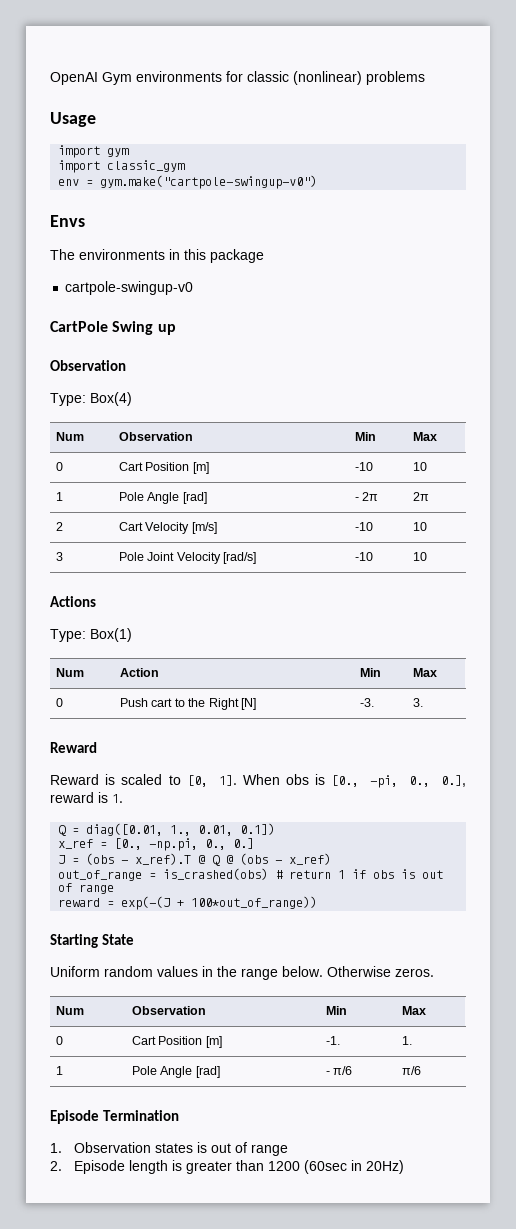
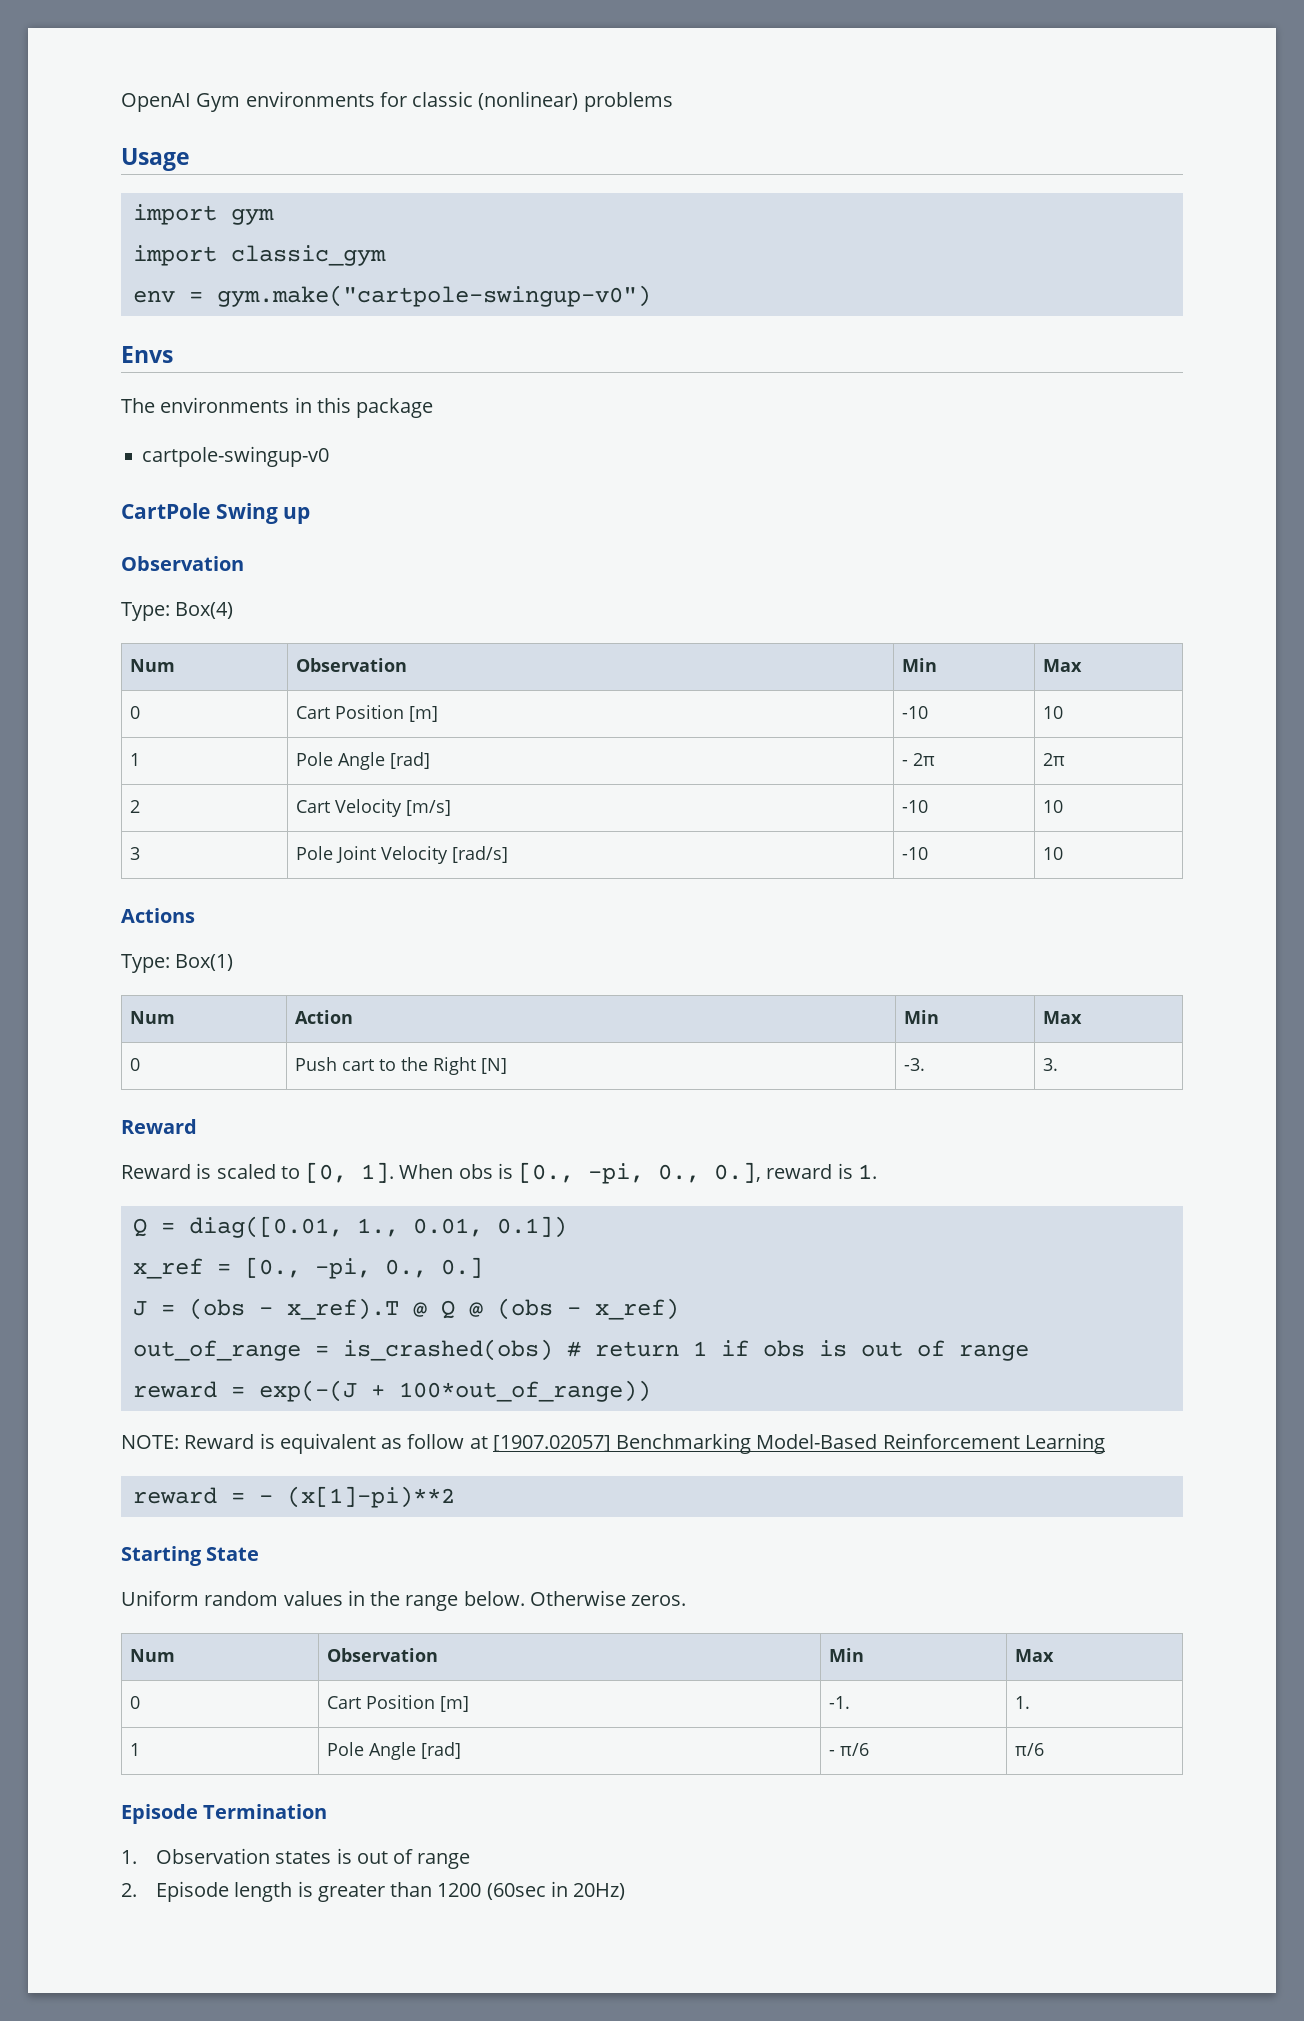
[149,838,199,851] -np.pi, -> [314,1258,371,1279] -pi,
(318, 902) none -> [121,1433,1105,1454] [132,1486,455,1508] // NOTE: Reward is equivalent as follow at [1907.02057] Benchmarking Model-Based Reinforcement Learning // reward = - (x[1]-pi)**2

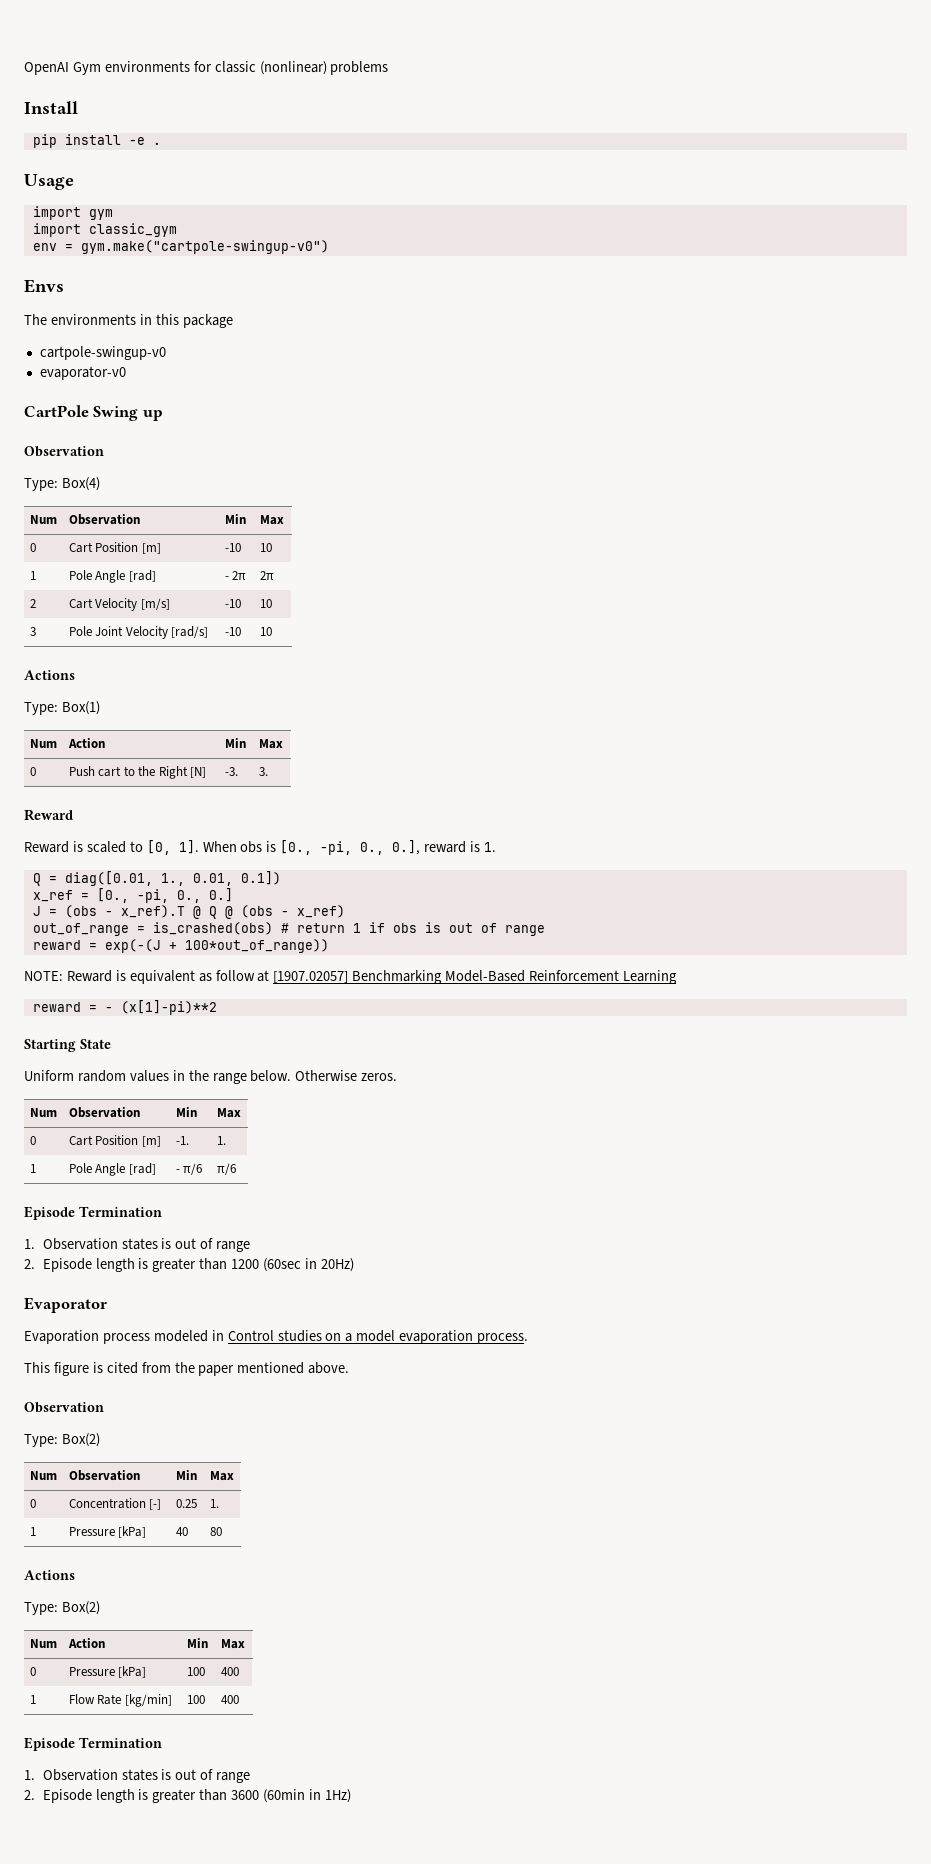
(673, 102) none -> [24,101,78,114] [32,134,161,148] // Install // pip install -e .
(330, 456) none -> [39,366,126,380] // evaporator-v0
(626, 1891) none -> [24,1297,107,1313] [24,1330,529,1344] [24,1362,350,1376] [24,1402,104,1413] [24,1433,100,1447] [29,1471,57,1480] [68,1470,140,1481] [175,1470,197,1480] [209,1471,234,1481] [29,1499,36,1508] [68,1498,162,1510] [175,1499,197,1508] [209,1499,219,1508] [29,1527,36,1536] [68,1526,147,1538] [175,1527,188,1536] [209,1527,222,1536] [24,1570,75,1580] [24,1601,100,1615] [29,1639,57,1648] [67,1638,105,1648] [186,1638,208,1648] [220,1639,245,1649] [29,1667,36,1676] [68,1666,147,1678] [186,1667,205,1676] [220,1667,239,1676] [29,1695,36,1704] [68,1694,172,1707] [186,1695,205,1704] [220,1695,239,1704] [24,1737,162,1751] [24,1769,251,1783] [24,1789,351,1803] // Evaporator // Evaporation process modeled in Control studies on a model evaporation process. // This figure is cited from the paper mentioned above. // Observation // Type: Box(2) // Num | Observation | Min | Max // 0 | Concentration [-] | 0.25 | 1. // 1 | Pressure [kPa] | 40 | 80 // Actions // Type: Box(2) // Num | Action | Min | Max // 0 | Pressure [kPa] | 100 | 400 // 1 | Flow Rate [kg/min] | 100 | 400 // Episode Termination // 1. Observation states is out of range // 2. Episode length is greater than 3600 (60min in 1Hz)

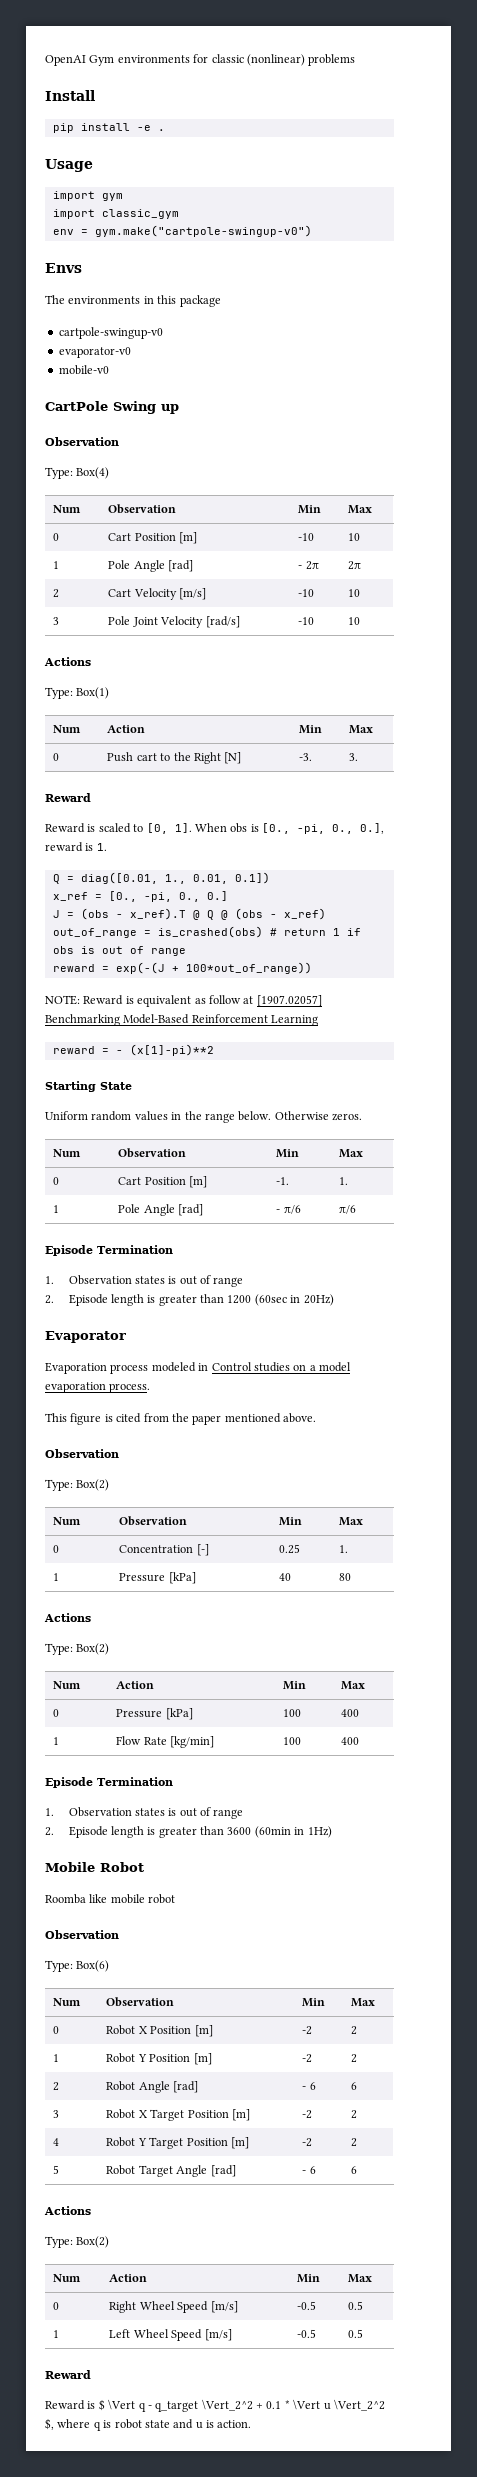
(126, 373) none -> [58,365,109,375] // mobile-v0
(351, 1796) none -> [45,1862,144,1872] [45,1894,176,1904] [45,1930,119,1939] [45,1960,110,1972] [53,1998,82,2006] [106,1997,175,2007] [302,1998,326,2007] [351,1998,376,2007] [53,2026,60,2034] [106,2025,213,2037] [302,2026,313,2035] [351,2026,358,2035] [53,2054,60,2062] [106,2053,212,2065] [302,2054,313,2063] [351,2054,358,2063] [53,2082,60,2091] [106,2081,199,2093] [302,2082,316,2090] [351,2082,358,2090] [53,2110,60,2118] [106,2109,250,2121] [302,2110,313,2119] [351,2110,358,2119] [53,2138,60,2146] [106,2137,249,2149] [302,2138,313,2147] [351,2138,358,2147] [53,2165,60,2174] [106,2165,236,2177] [302,2166,316,2174] [351,2166,358,2174] [44,2206,91,2215] [45,2236,110,2248] [53,2274,82,2282] [109,2274,148,2282] [297,2274,321,2283] [348,2274,373,2283] [53,2302,60,2310] [109,2301,238,2313] [297,2301,317,2310] [348,2301,364,2310] [53,2330,60,2338] [109,2329,232,2341] [297,2329,317,2338] [348,2329,364,2338] [45,2370,91,2379] [45,2399,385,2412] [45,2418,252,2431] // Mobile Robot // Roomba like mobile robot // Observation // Type: Box(6) // Num | Observation | Min | Max // 0 | Robot X Position [m] | -2 | 2 // 1 | Robot Y Position [m] | -2 | 2 // 2 | Robot Angle [rad] | - 6 | 6 // 3 | Robot X Target Position [m] | -2 | 2 // 4 | Robot Y Target Position [m] | -2 | 2 // 5 | Robot Target Angle [rad] | - 6 | 6 // Actions // Type: Box(2) // Num | Action | Min | Max // 0 | Right Wheel Speed [m/s] | -0.5 | 0.5 // 1 | Left Wheel Speed [m/s] | -0.5 | 0.5 // Reward // Reward is $ \Vert q - q_target \Vert_2^2 + 0.1 * \Vert u \Vert_2^2 $, where q is robot state and u is action.

